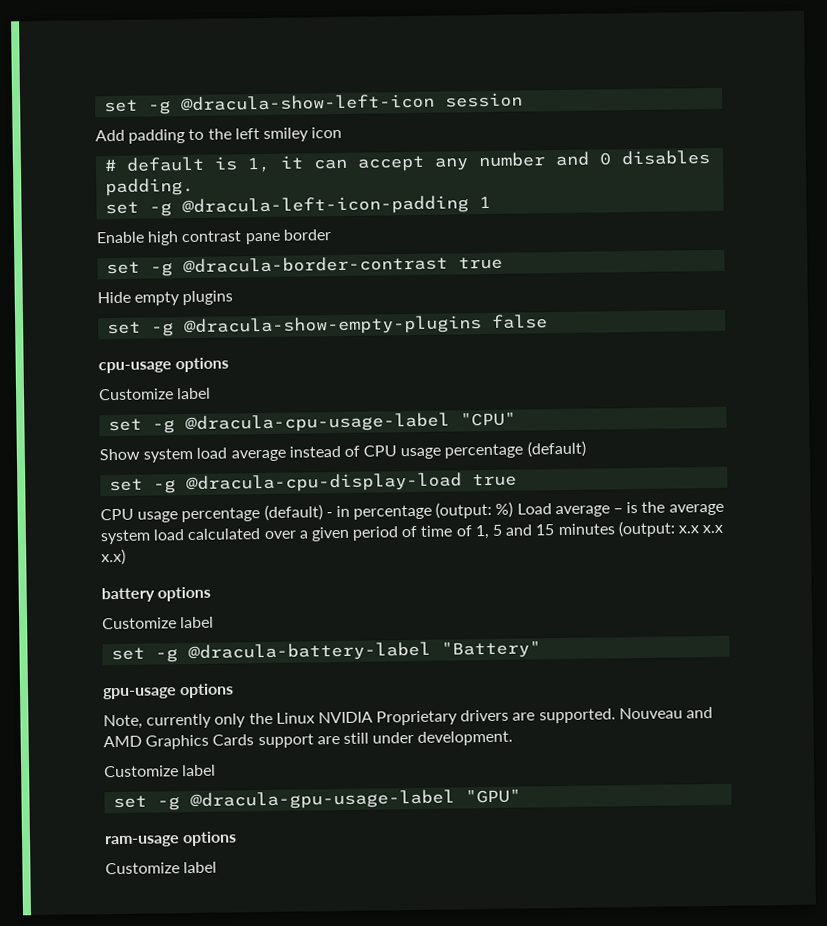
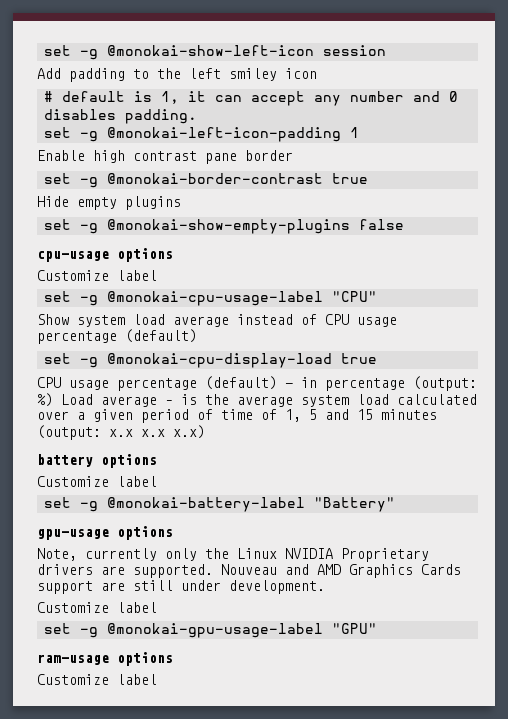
[104,93,436,115] set -g @dracula-show-left-icon -> [43,45,314,60] set -g @monokai-show-left-icon
[182,195,470,217] @dracula-left-icon-padding -> [106,127,341,142] @monokai-left-icon-padding
[183,255,449,274] @dracula-border-contrast -> [106,173,323,184] @monokai-border-contrast
[184,315,483,337] @dracula-show-empty-plugins -> [106,219,350,234] @monokai-show-empty-plugins
[185,412,451,434] @dracula-cpu-usage-label -> [106,291,323,306] @monokai-cpu-usage-label
[186,472,463,494] @dracula-cpu-display-load -> [106,353,332,368] @monokai-cpu-display-load
[188,641,432,663] @dracula-battery-label -> [106,497,305,512] @monokai-battery-label
[190,789,456,811] @dracula-gpu-usage-label -> [106,623,323,638] @monokai-gpu-usage-label

